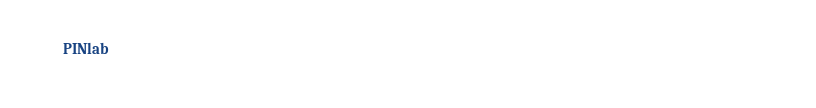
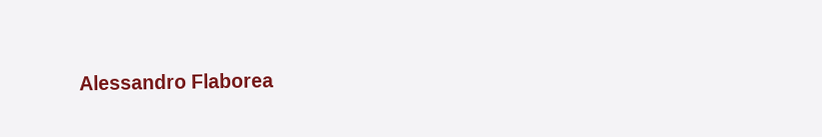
[63,42,109,54] PINlab -> [79,72,275,91] Alessandro Flaborea

